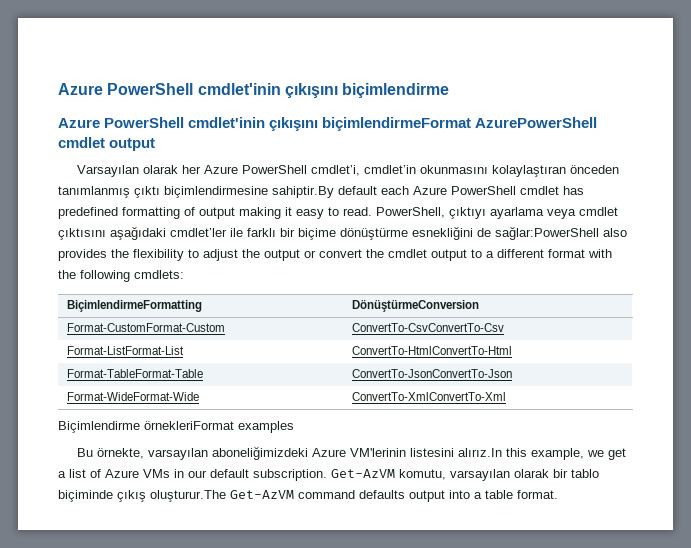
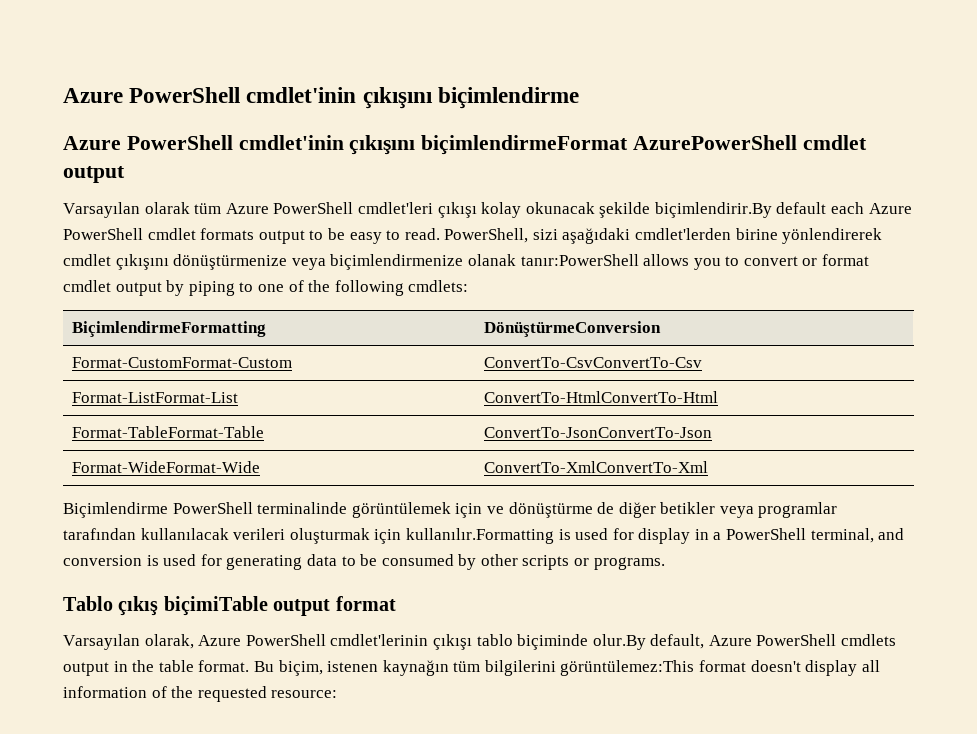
[182,165,620,177] [58,186,334,198] her Azure PowerShell cmdlet’i, cmdlet’in okunmasını kolaylaştıran önceden tanımlanmış çıktı biçimlendirmesine sahiptir.By -> [194,202,772,218] tüm Azure PowerShell cmdlet'leri çıkışı kolay okunacak şekilde biçimlendirir.By
[563,186,584,195] [58,207,618,219] [58,226,627,240] [58,249,612,261] has predefined formatting of output making it easy to read. PowerShell, çıktıyı ayarlama veya cmdlet çıktısını aşağıdaki cmdlet’ler ile farklı bir biçime dönüştürme esnekliğini de sağlar:PowerShell also provides the flexibility to adjust the output or convert the cmdlet output to a different format with -> [200,228,883,244] [63,254,870,270] [63,280,304,296] formats output to be easy to read. PowerShell, sizi aşağıdaki cmdlet'lerden birine yönlendirerek cmdlet çıkışını dönüştürmenize veya biçimlendirmenize olanak tanır:PowerShell allows you to convert or format cmdlet output by piping to one of
[144,421,294,433] [77,446,627,460] [58,469,599,481] [58,490,558,502] örnekleriFormat examples // Bu örnekte, varsayılan aboneliğimizdeki Azure VM'lerinin listesini alırız.In this example, we get a list of Azure VMs in our default subscription. Get-AzVM komutu, varsayılan olarak bir tablo biçiminde çıkış oluşturur.The Get-AzVM command defaults output into a table format. -> [172,502,838,518] [63,528,905,544] [63,554,665,570] [63,596,396,616] [63,634,897,650] [63,660,880,676] [63,686,338,702] PowerShell terminalinde görüntülemek için ve dönüştürme de diğer betikler veya programlar tarafından kullanılacak verileri oluşturmak için kullanılır.Formatting is used for display in a PowerShell terminal, and conversion is used for generating data to be consumed by other scripts or programs. // Tablo çıkış biçimiTable output format // Varsayılan olarak, Azure PowerShell cmdlet'lerinin çıkışı tablo biçiminde olur.By default, Azure PowerShell cmdlets output in the table format. Bu biçim, istenen kaynağın tüm bilgilerini görüntülemez:This format doesn't display all information of the requested resource:

